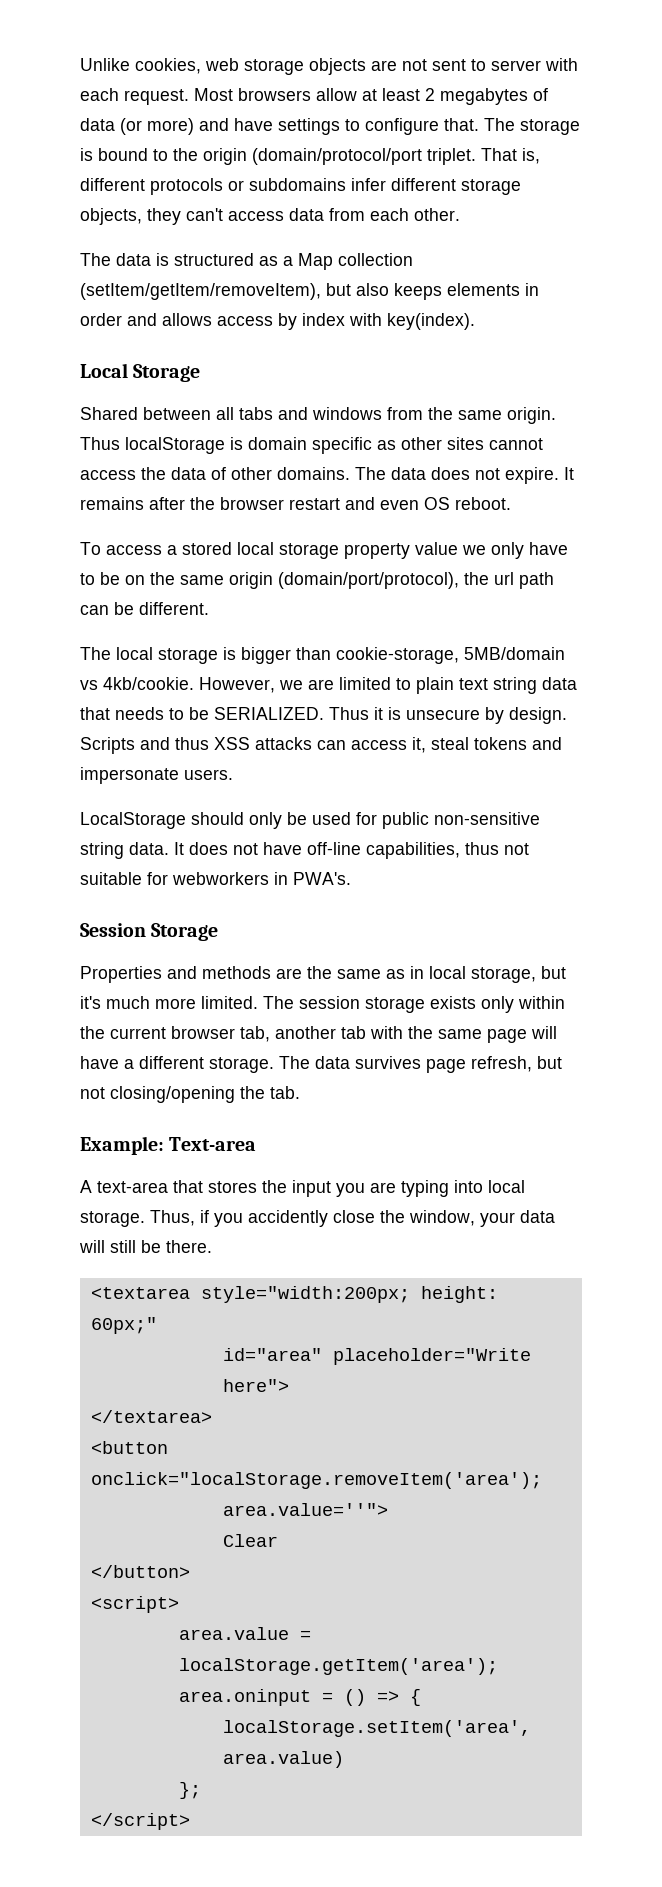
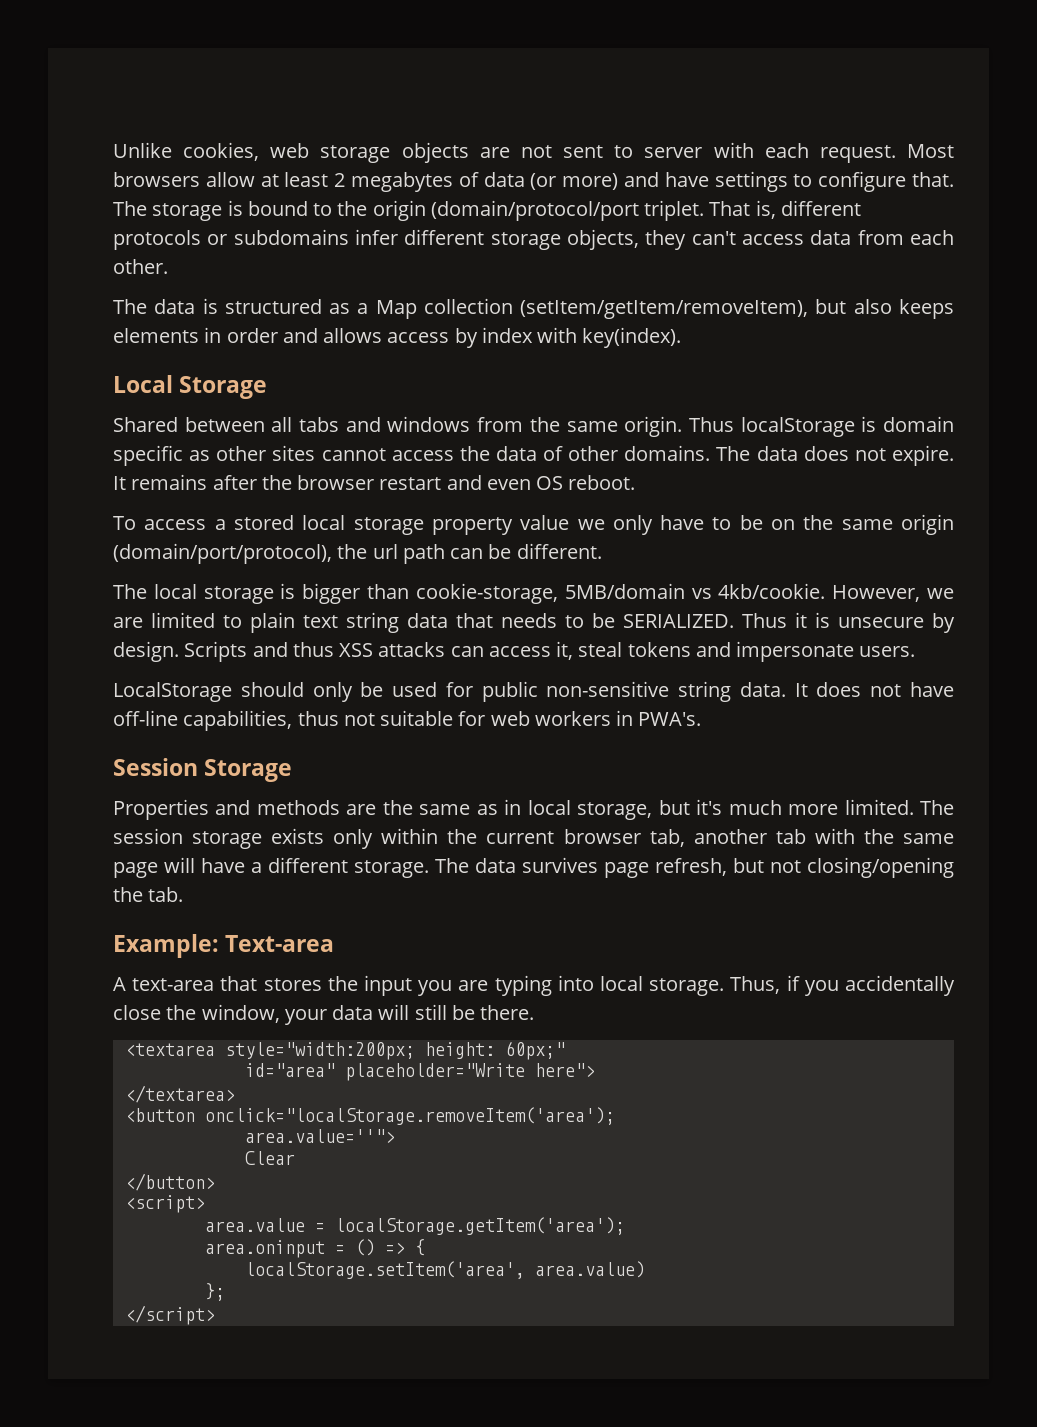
[172,872,269,885] webworkers -> [490,711,611,726] web workers
[248,1210,328,1227] accidently -> [845,975,956,996] accidentally

